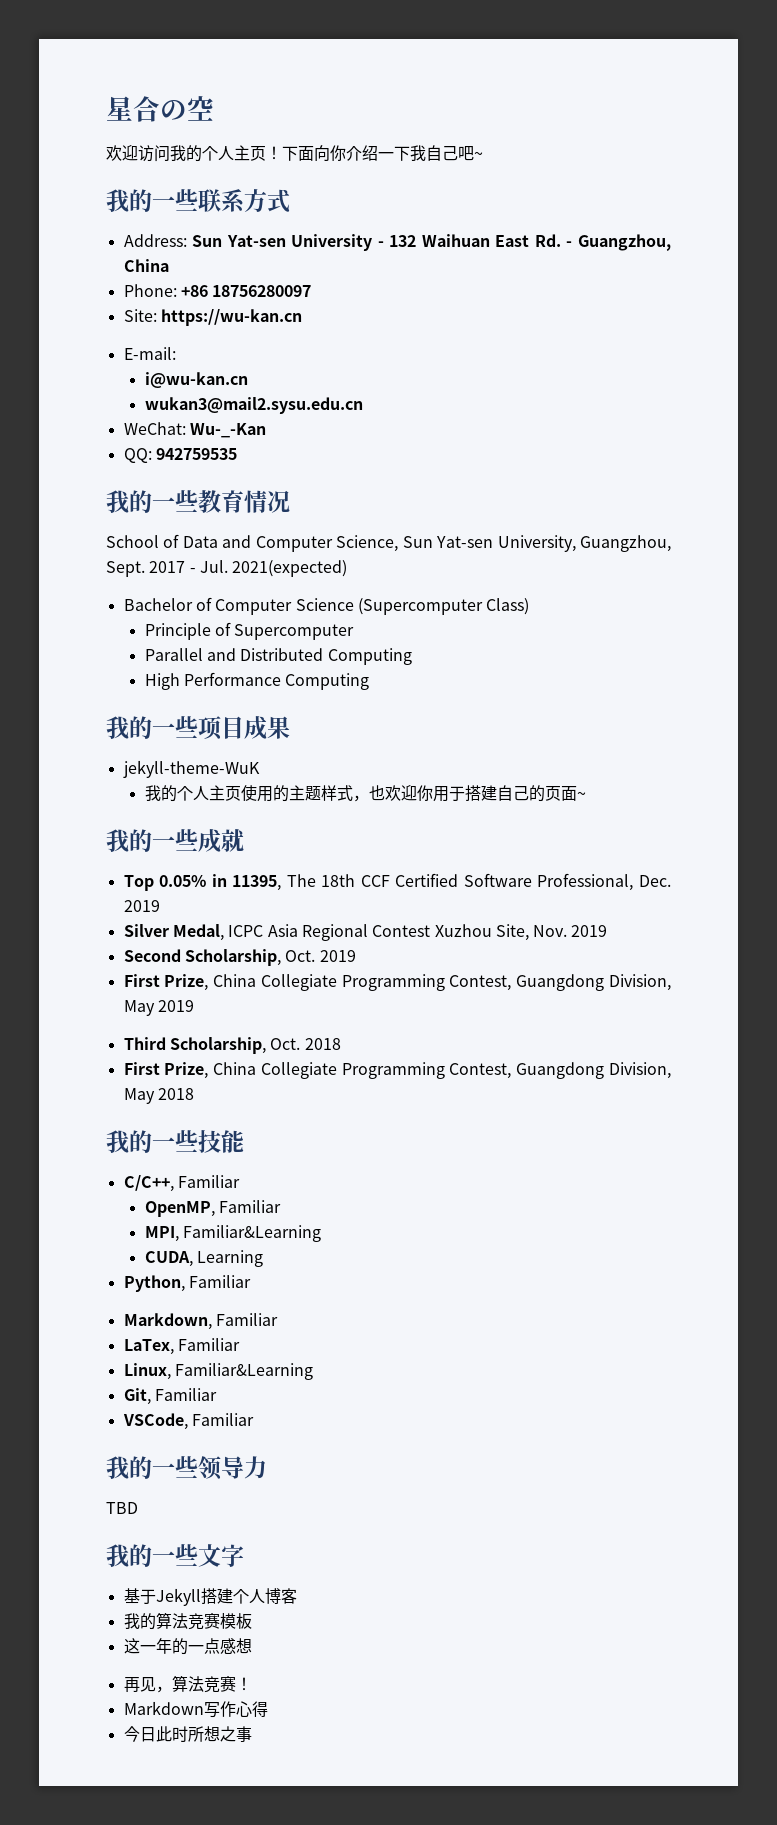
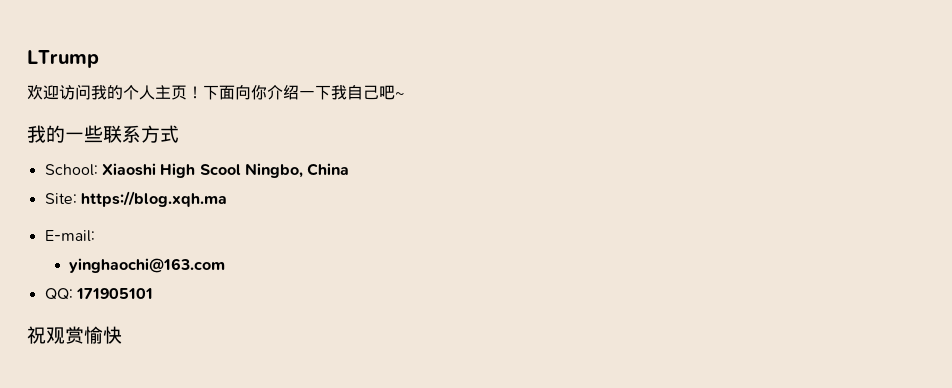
[106,96,214,122] 星合の空 -> [27,50,99,68] LTrump
[123,234,672,251] [123,259,169,272] [123,284,312,297] Address: Sun Yat-sen University - 132 Waihuan East Rd. - Guangzhou, China // Phone: +86 18756280097 -> [44,163,350,178] School: Xiaoshi High Scool Ningbo, China
[160,309,302,326] https://wu-kan.cn -> [80,191,227,207] https://blog.xqh.ma
[144,372,248,388] [144,397,363,414] [123,422,266,438] [123,448,237,463] [106,490,290,514] [106,534,671,552] [106,560,348,577] [123,597,530,615] [144,622,355,640] [144,648,412,665] [144,672,370,690] [106,716,290,740] [122,760,260,778] [144,785,586,802] [106,829,244,853] [123,873,671,891] [123,900,160,912] [123,924,608,941] [123,949,356,966] [123,974,671,991] [123,1000,194,1016] [123,1037,341,1054] [123,1062,671,1079] [123,1088,194,1104] [106,1130,244,1154] [123,1175,240,1192] [144,1200,281,1217] [144,1225,321,1242] [144,1250,263,1267] [123,1275,251,1292] [123,1313,278,1330] [123,1338,240,1355] [123,1363,313,1380] [123,1388,217,1405] [122,1413,254,1430] [106,1456,267,1480] [106,1502,138,1514] [106,1544,244,1568] [123,1588,297,1606] [123,1612,252,1630] [123,1638,252,1655] [123,1675,252,1693] [123,1701,268,1718] [123,1726,252,1742] i@wu-kan.cn // wukan3@mail2.sysu.edu.cn // WeChat: Wu-_-Kan // QQ: 942759535 // 我的一些教育情况 // School of Data and Computer Science, Sun Yat-sen University, Guangzhou, Sept. 2017 - Jul. 2021(expected) // Bachelor of Computer Science (Supercomputer Class) // Principle of Supercomputer // Parallel and Distributed Computing // High Performance Computing // 我的一些项目成果 // jekyll-theme-WuK // 我的个人主页使用的主题样式，也欢迎你用于搭建自己的页面~ // 我的一些成就 // Top 0.05% in 11395, The 18th CCF Certified Software Professional, Dec. 2019 // Silver Medal, ICPC Asia Regional Contest Xuzhou Site, Nov. 2019 // Second Scholarship, Oct. 2019 // First Prize, China Collegiate Programming Contest, Guangdong Division, May 2019 // Third Scholarship, Oct. 2018 // First Prize, China Collegiate Programming Contest, Guangdong Division, May 2018 // 我的一些技能 // C/C++, Familiar // OpenMP, Familiar // MPI, Familiar&Learning // CUDA, Learning // Python, Familiar // Markdown, Familiar // LaTex, Familiar // Linux, Familiar&Learning // Git, Familiar // VSCode, Familiar // 我的一些领导力 // TBD // 我的一些文字 // 基于Jekyll搭建个人博客 // 我的算法竞赛模板 // 这一年的一点感想 // 再见，算法竞赛！ // Markdown写作心得 // 今日此时所想之事 -> [69,258,226,273] [44,288,153,300] [27,326,122,344] yinghaochi@163.com // QQ: 171905101 // 祝观赏愉快

